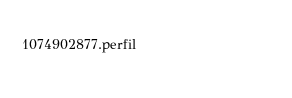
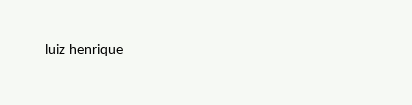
[22,39,136,53] 1074902877.perfil -> [45,44,123,56] luiz henrique

